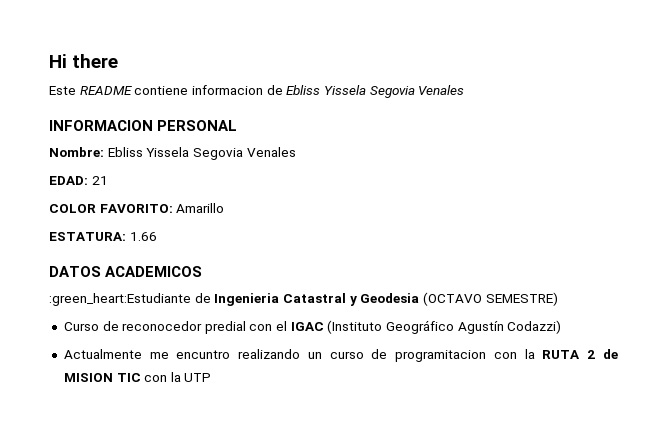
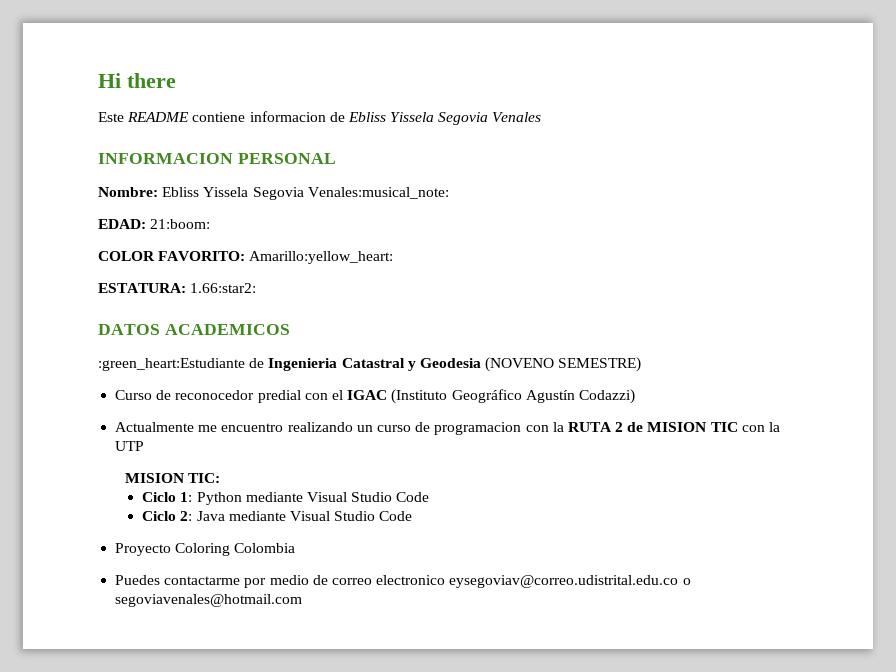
[246,147,296,157] Venales -> [307,187,449,199] Venales:musical_note:
[91,176,108,185] 21 -> [150,219,211,229] 21:boom:
[176,203,225,213] Amarillo -> [249,251,394,264] Amarillo:yellow_heart:
[129,232,157,241] 1.66 -> [190,283,257,293] 1.66:star2:
[422,292,482,306] (OCTAVO -> [485,357,555,372] (NOVENO
[176,350,231,359] encuntro -> [221,423,284,432] encuentro
[395,350,487,362] programitacion -> [434,422,522,435] programacion
(212, 377) none -> [125,473,221,483] [142,492,430,505] [142,511,413,521] [115,543,296,556] [115,575,691,588] [115,594,303,607] // MISION TIC: // Ciclo 1: Python mediante Visual Studio Code // Ciclo 2: Java mediante Visual Studio Code // Proyecto Coloring Colombia // Puedes contactarme por medio de correo electronico eysegoviav@correo.udistrital.edu.co o segoviavenales@hotmail.com

